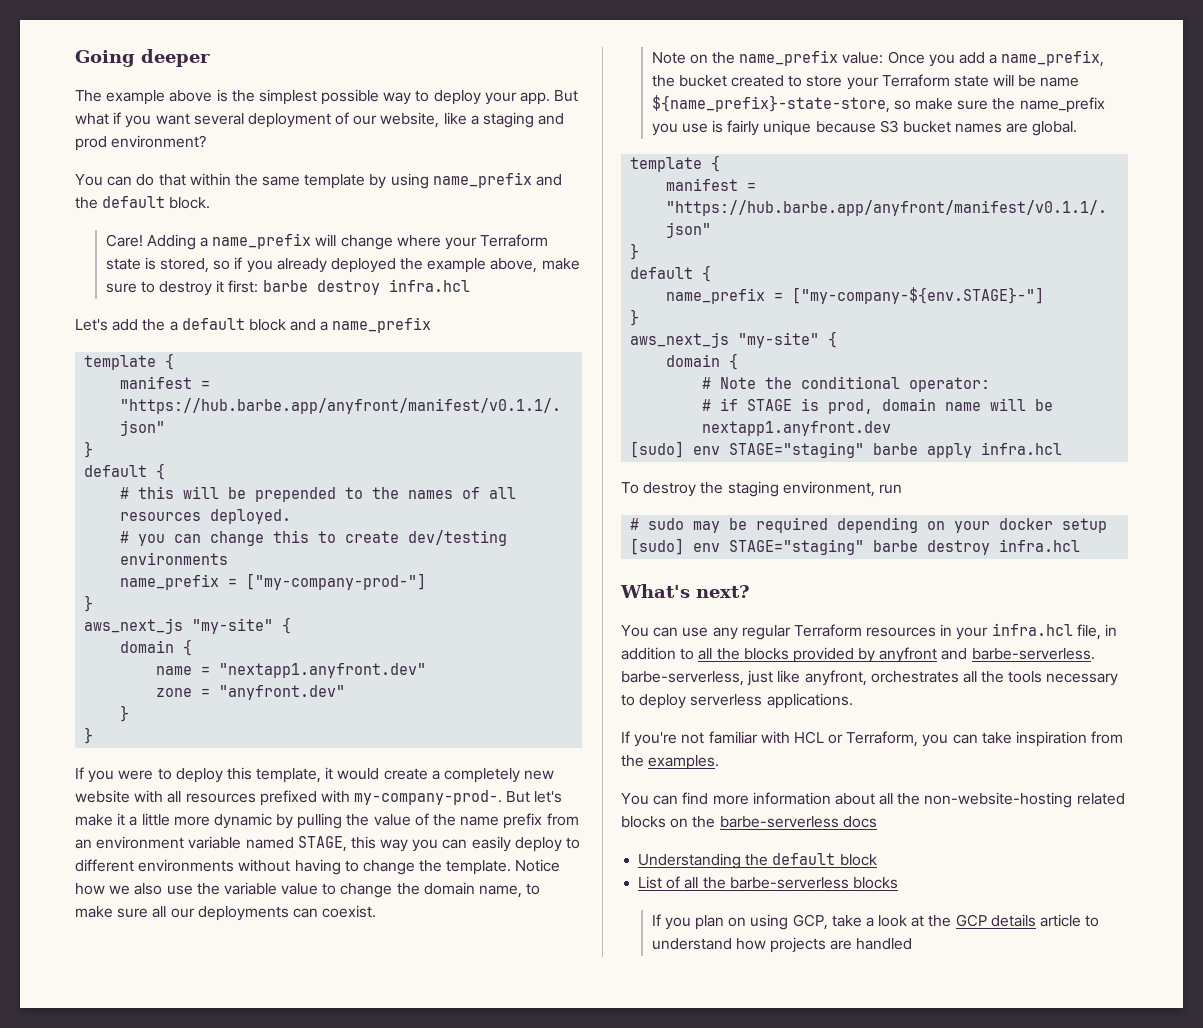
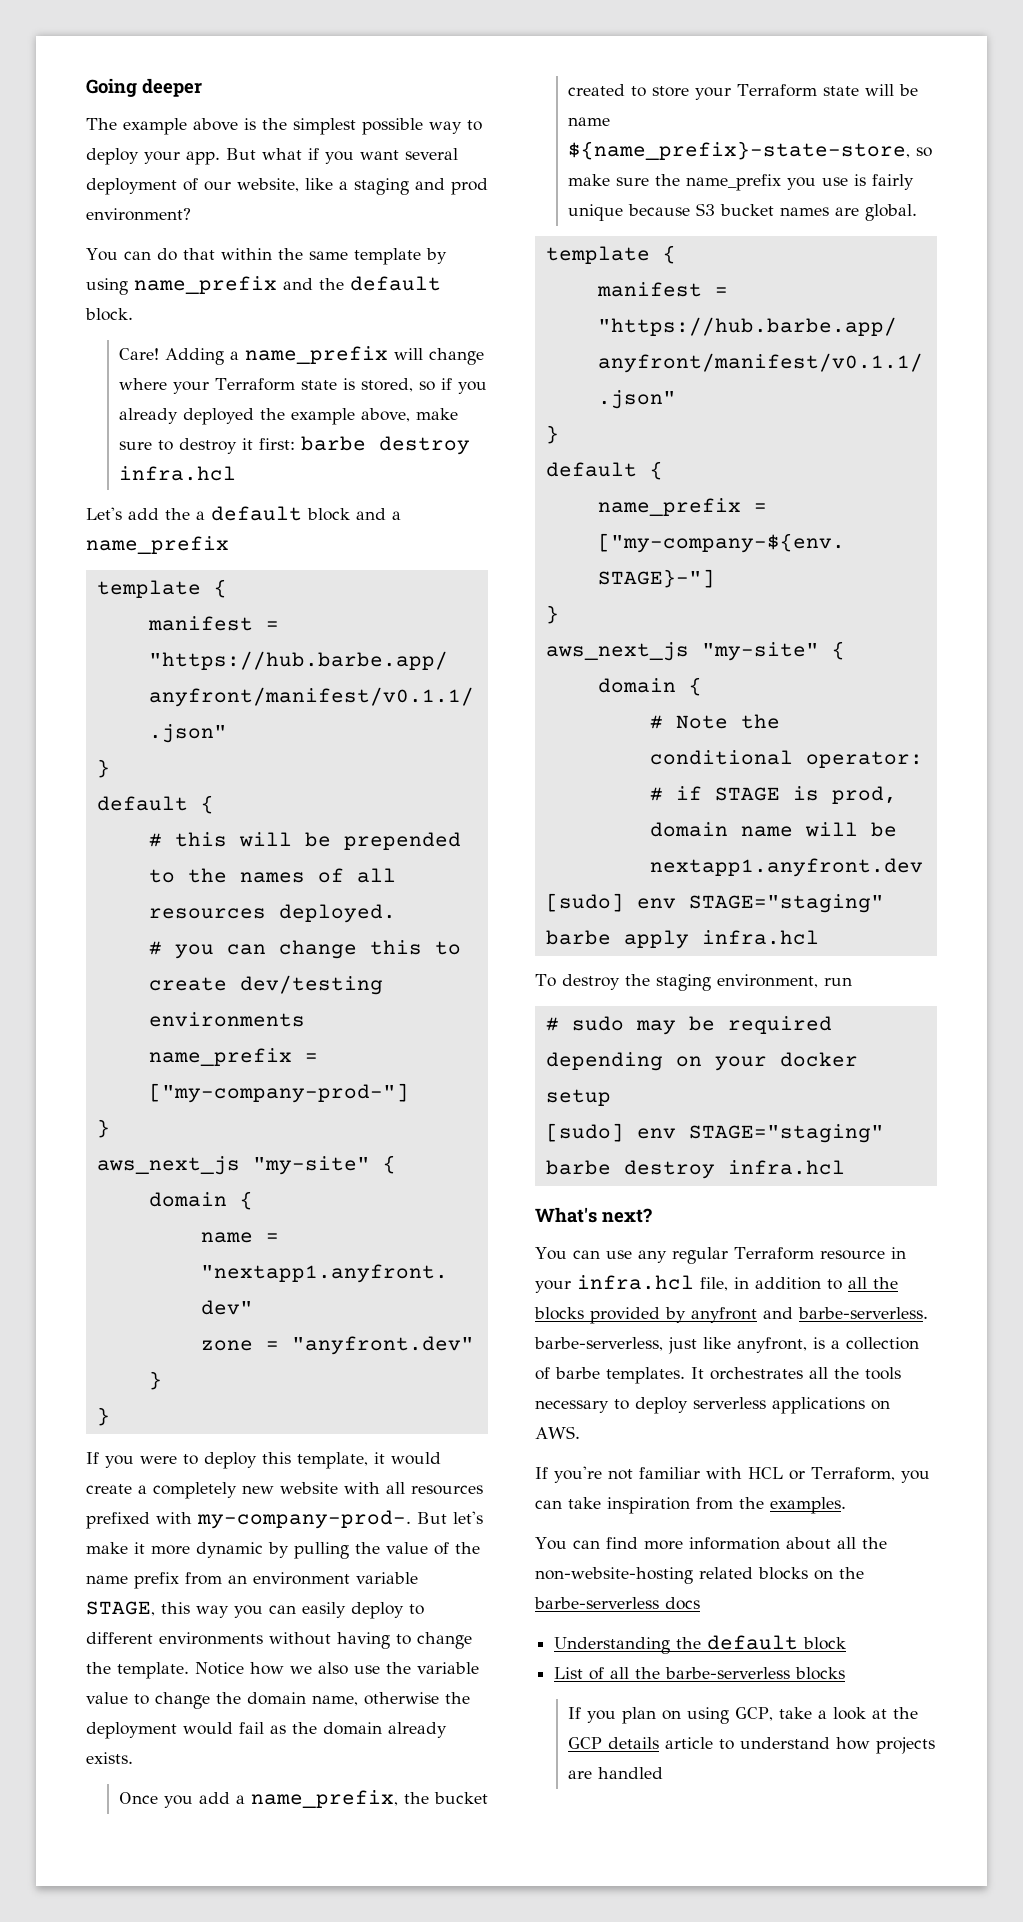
[129,813,170,826] a little -> (145, 1548) none
[245,837,294,849] named -> (418, 1578) none
[526,883,541,895] [75,905,377,921] [651,50,884,66] to make sure all our deployments can coexist. // Note on the name_prefix value: -> [364,1692,470,1705] [86,1722,447,1739] [86,1752,133,1764] otherwise the deployment would fail as the domain already exists. //
[866,627,937,637] resources -> [819,1250,885,1260] resource
(867, 678) none -> [813,1337,919,1350] [535,1367,704,1384] is a collection of barbe templates. It
[766,693,853,709] applications. -> [772,1397,890,1414] [535,1426,580,1439] applications on AWS.

